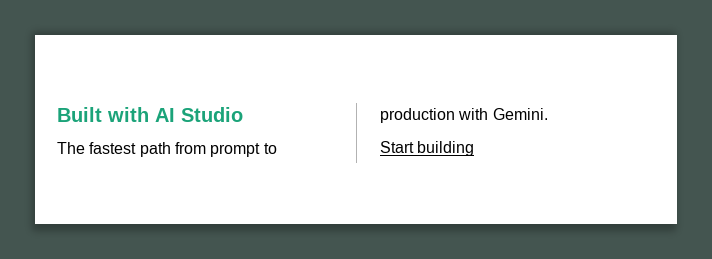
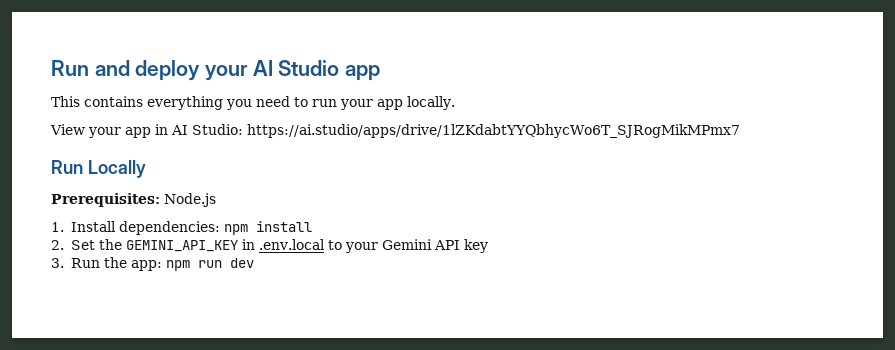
[57,107,243,122] [57,142,277,157] [380,108,548,123] [380,141,475,156] Built with AI Studio // The fastest path from prompt to production with Gemini. // Start building -> [51,60,381,81] [51,96,455,110] [50,124,740,138] [51,160,146,178] [51,193,216,207] [51,221,312,235] [51,239,488,253] [51,257,254,271] Run and deploy your AI Studio app // This contains everything you need to run your app locally. // View your app in AI Studio: https://ai.studio/apps/drive/1lZKdabtYYQbhycWo6T_SJRogMikMPmx7 // Run Locally // Prerequisites: Node.js // 1. Install dependencies: npm install // 2. Set the GEMINI_API_KEY in .env.local to your Gemini API key // 3. Run the app: npm run dev

